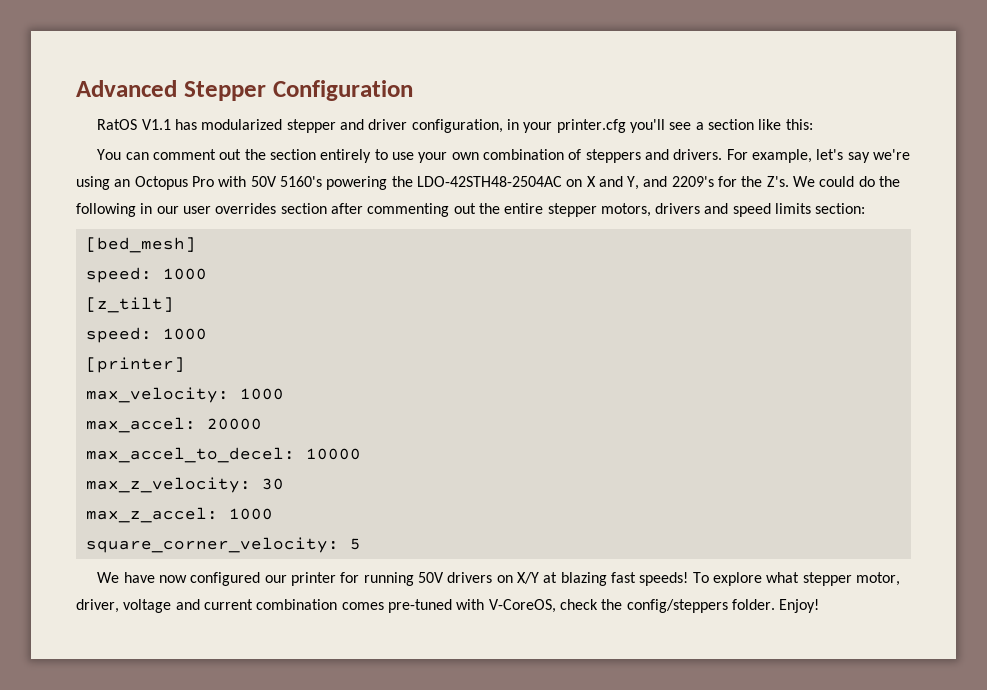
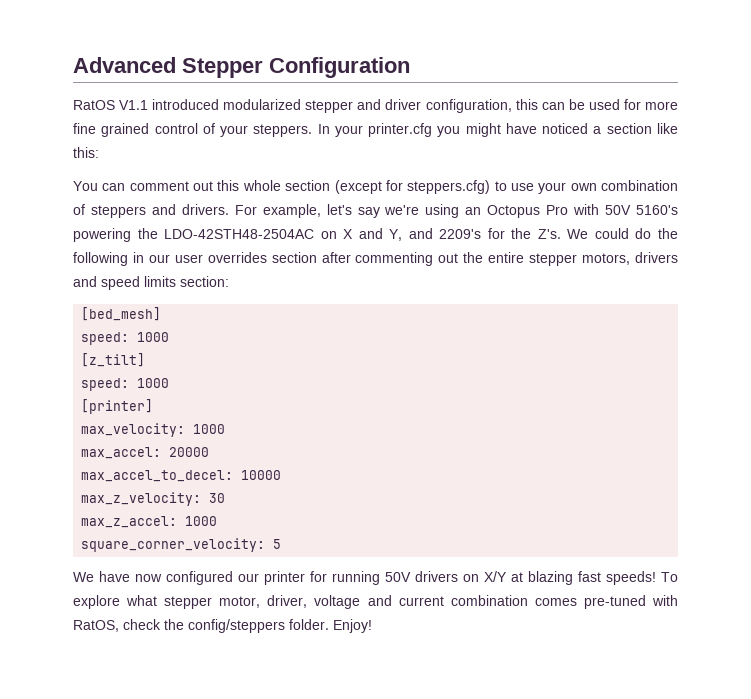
[175,119,198,130] has -> [152,99,220,110] introduced
[507,119,692,133] in your printer.cfg you'll see -> [515,99,679,110] [73,123,589,137] this can be used for more fine grained control of your steppers. In your printer.cfg you might have noticed
[244,149,372,163] the section entirely -> [217,180,491,194] this whole section (except for steppers.cfg)
[488,599,556,613] V-CoreOS, -> [73,620,119,632] RatOS,

